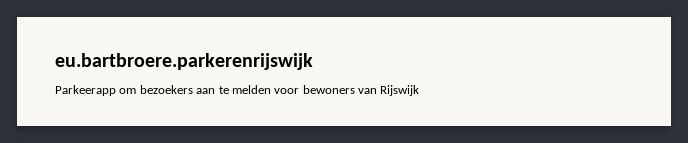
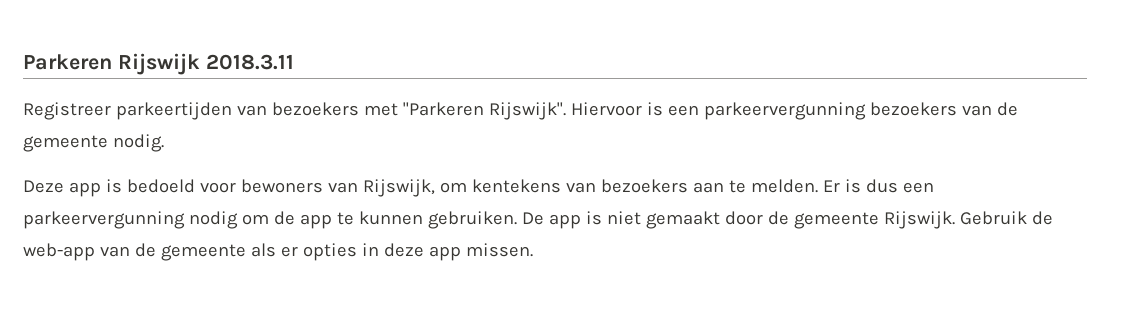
[55,53,313,70] [55,85,420,96] eu.bartbroere.parkerenrijswijk // Parkeerapp om bezoekers aan te melden voor bewoners van Rijswijk -> [23,53,294,75] [23,102,1018,120] [23,134,164,152] [23,179,934,197] [23,211,1053,229] [23,243,533,261] Parkeren Rijswijk 2018.3.11 // Registreer parkeertijden van bezoekers met "Parkeren Rijswijk". Hiervoor is een parkeervergunning bezoekers van de gemeente nodig. // Deze app is bedoeld voor bewoners van Rijswijk, om kentekens van bezoekers aan te melden. Er is dus een parkeervergunning nodig om de app te kunnen gebruiken. De app is niet gemaakt door de gemeente Rijswijk. Gebruik de web-app van de gemeente als er opties in deze app missen.

